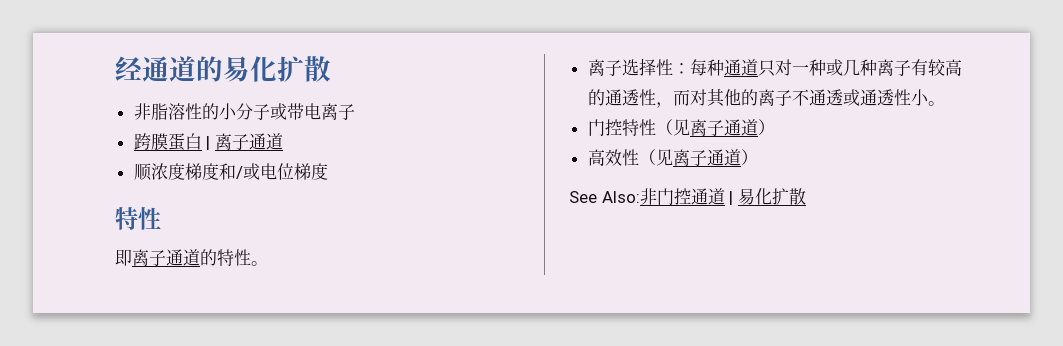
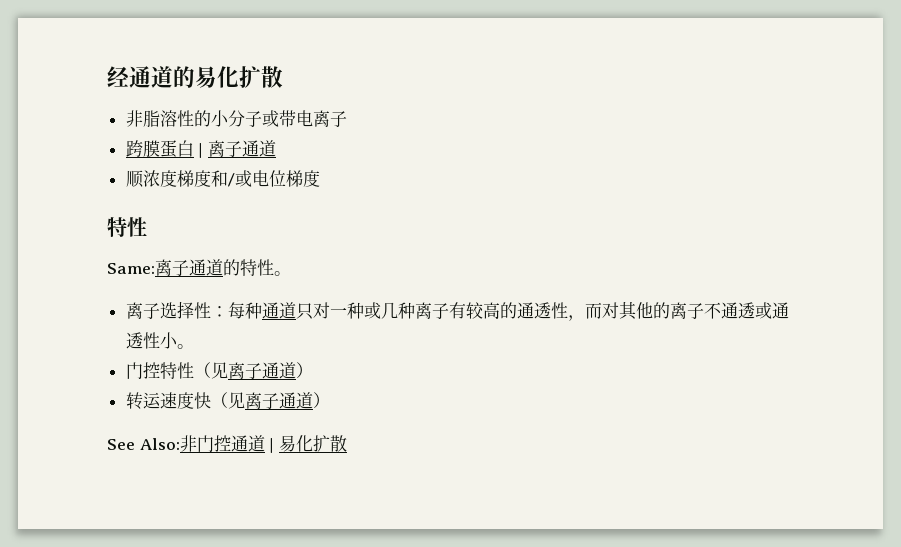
[115,249,132,266] 即 -> [107,263,155,274] Same:
[587,149,639,166] 高效性 -> [125,392,211,410] 转运速度快

